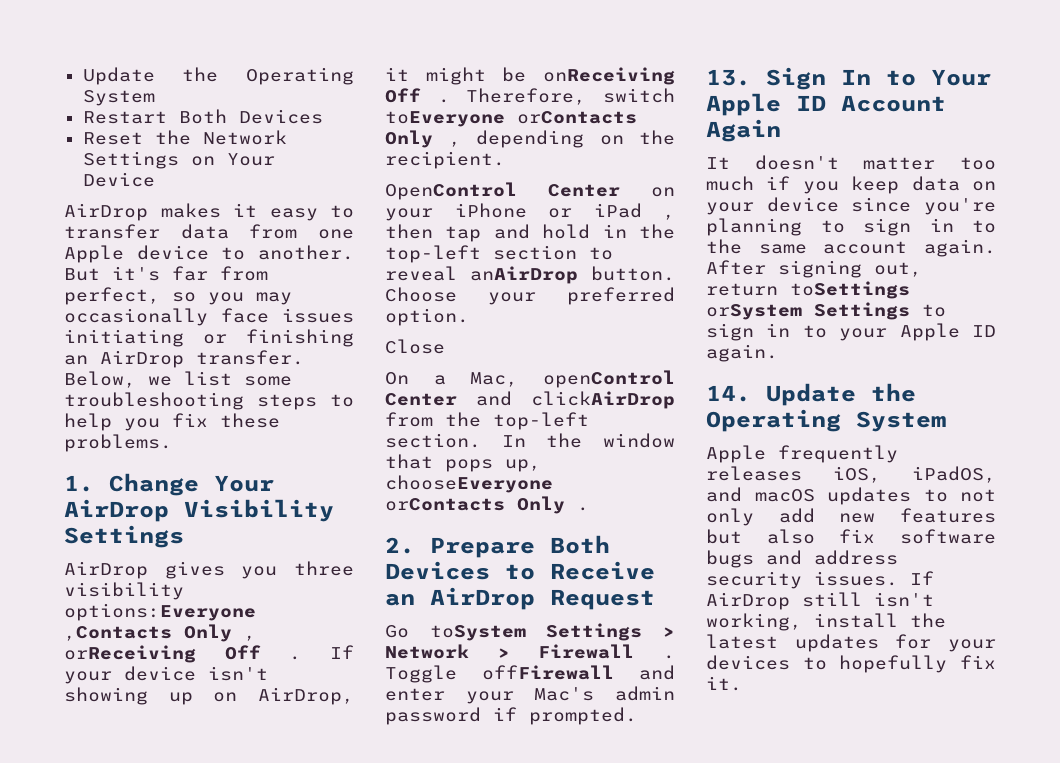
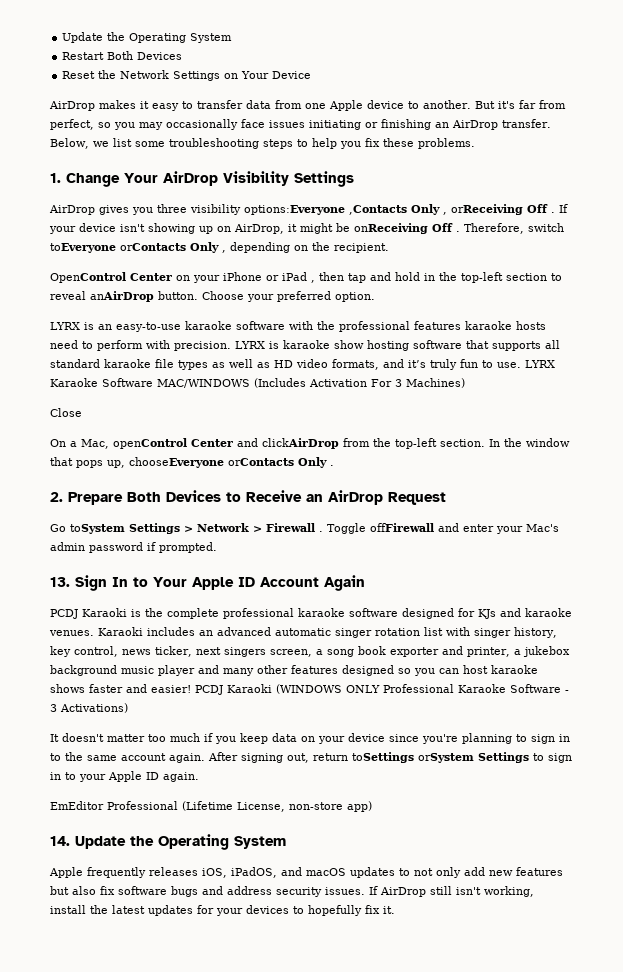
(469, 317) none -> [50,321,546,332] [50,340,560,351] [50,359,555,370] [50,378,465,388] // LYRX is an easy-to-use karaoke software with the professional features karaoke hosts need to perform with precision. LYRX is karaoke show hosting software that supports all standard karaoke file types as well as HD video formats, and it’s truly fun to use. LYRX Karaoke Software MAC/WINDOWS (Includes Activation For 3 Machines)
(781, 130) none -> [50,608,572,619] [49,627,557,638] [50,646,570,657] [50,665,538,676] [50,684,569,695] [50,703,128,713] // PCDJ Karaoki is the complete professional karaoke software designed for KJs and karaoke venues. Karaoki includes an advanced automatic singer rotation list with singer history, key control, news ticker, next singers screen, a song book exporter and printer, a jukebox background music player and many other features designed so you can host karaoke shows faster and easier! PCDJ Karaoki (WINDOWS ONLY Professional Karaoke Software - 3 Activations)
(778, 353) none -> [50,801,372,812] // EmEditor Professional (Lifetime License, non-store app)

